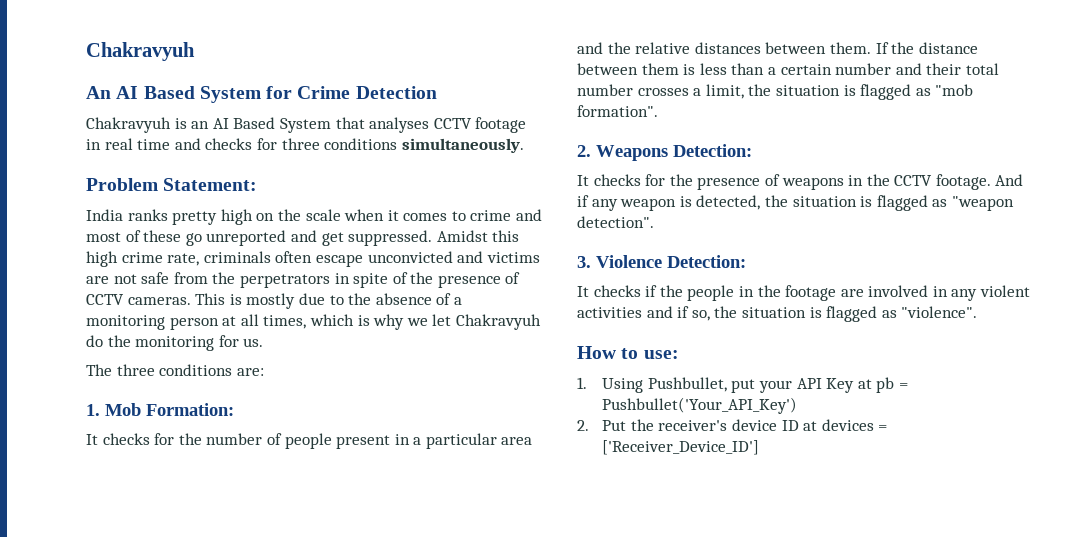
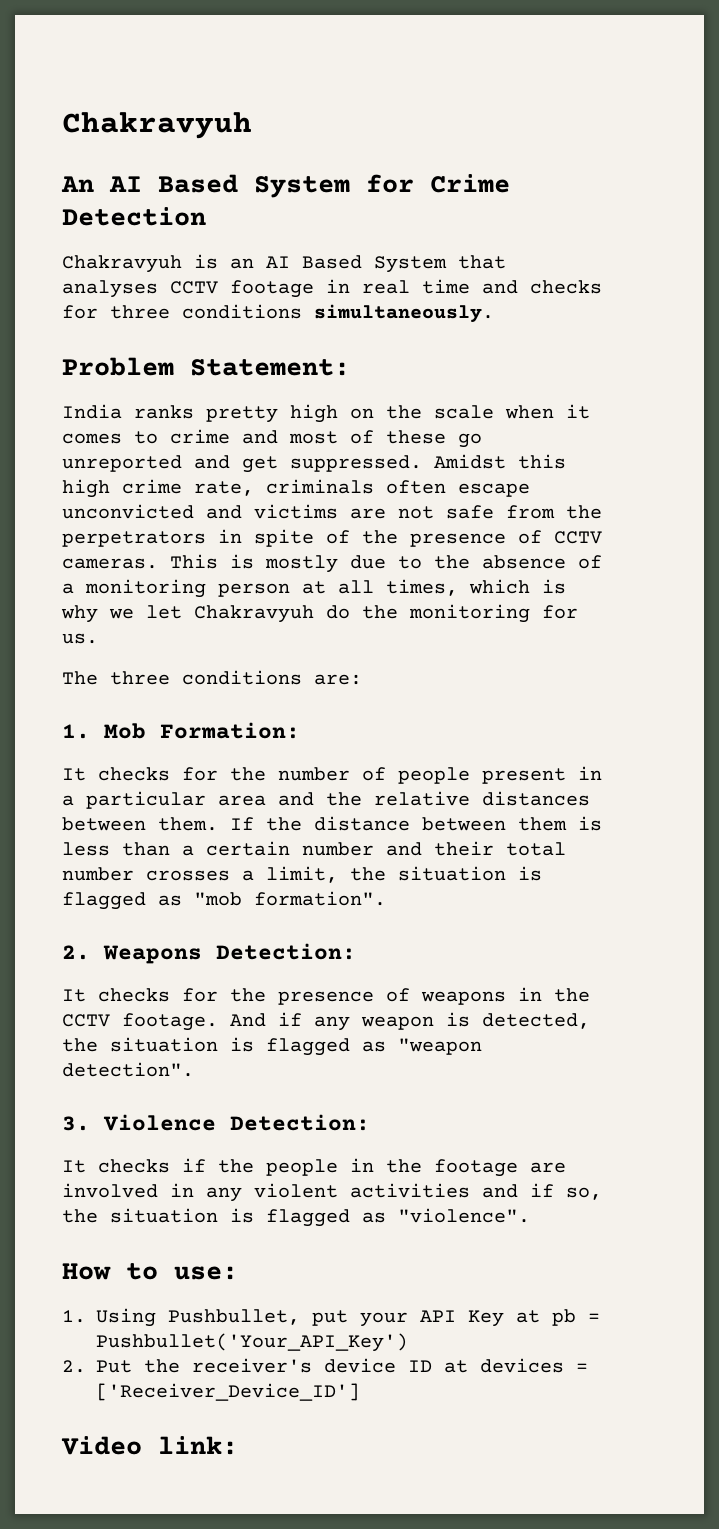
(760, 447) none -> [61,1436,238,1455] // Video link:

